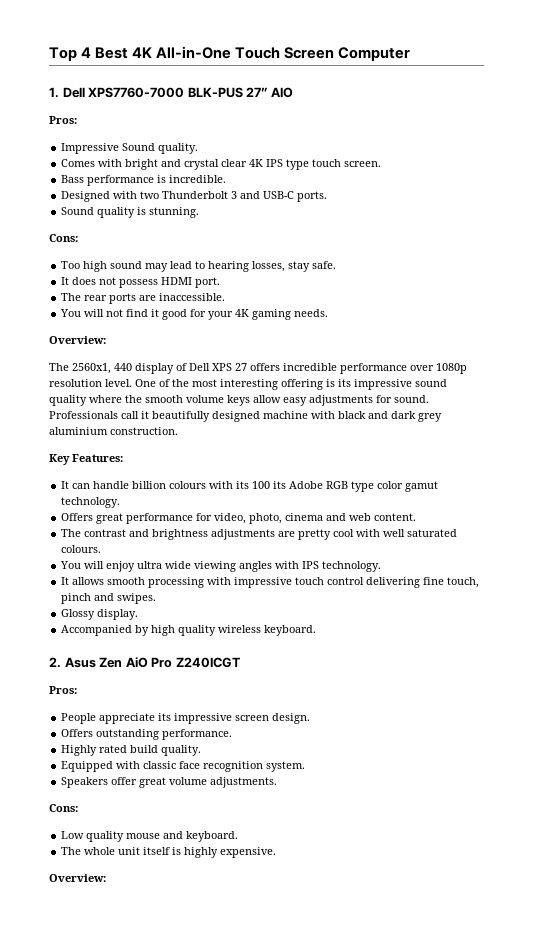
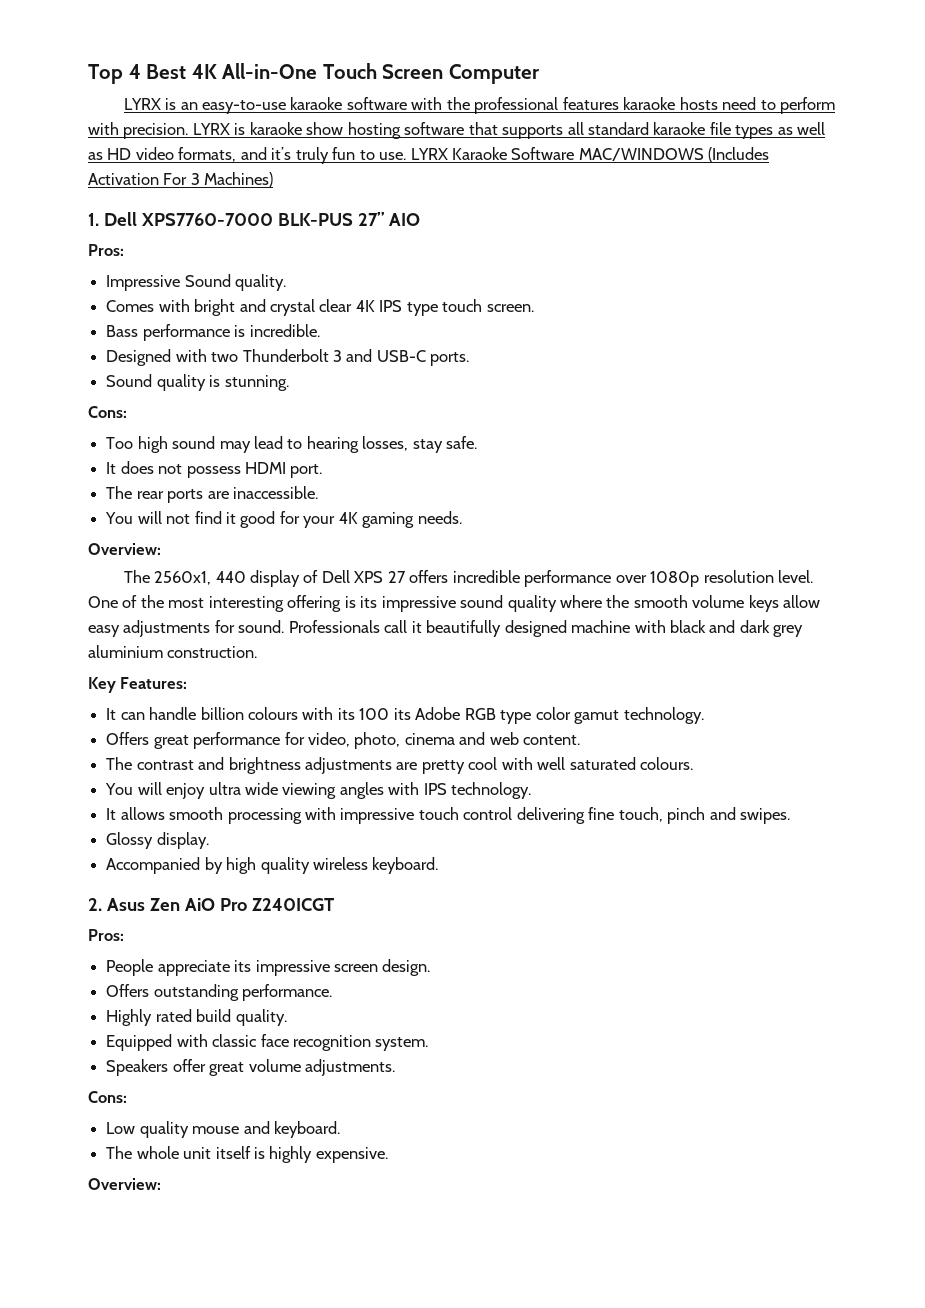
(411, 54) none -> [123,97,835,114] [88,122,826,139] [88,147,770,164] [88,172,274,187] // LYRX is an easy-to-use karaoke software with the professional features karaoke hosts need to perform with precision. LYRX is karaoke show hosting software that supports all standard karaoke file types as well as HD video formats, and it’s truly fun to use. LYRX Karaoke Software MAC/WINDOWS (Includes Activation For 3 Machines)

